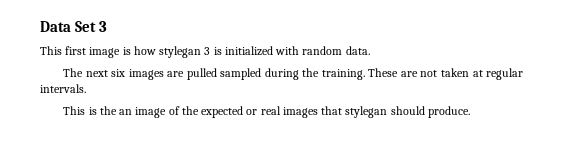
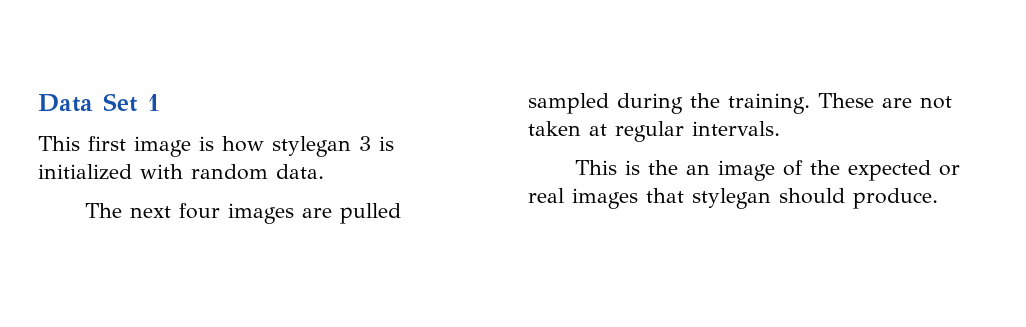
[99,21,108,32] 3 -> [147,94,160,111] 1
[111,69,126,77] six -> [179,203,221,219] four

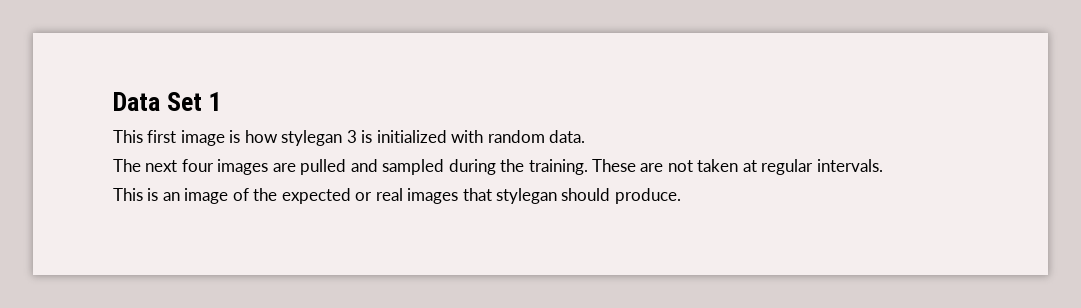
(402, 213) none -> [350,159,378,172] and
[648,160,679,175] the -> (159, 194) none

